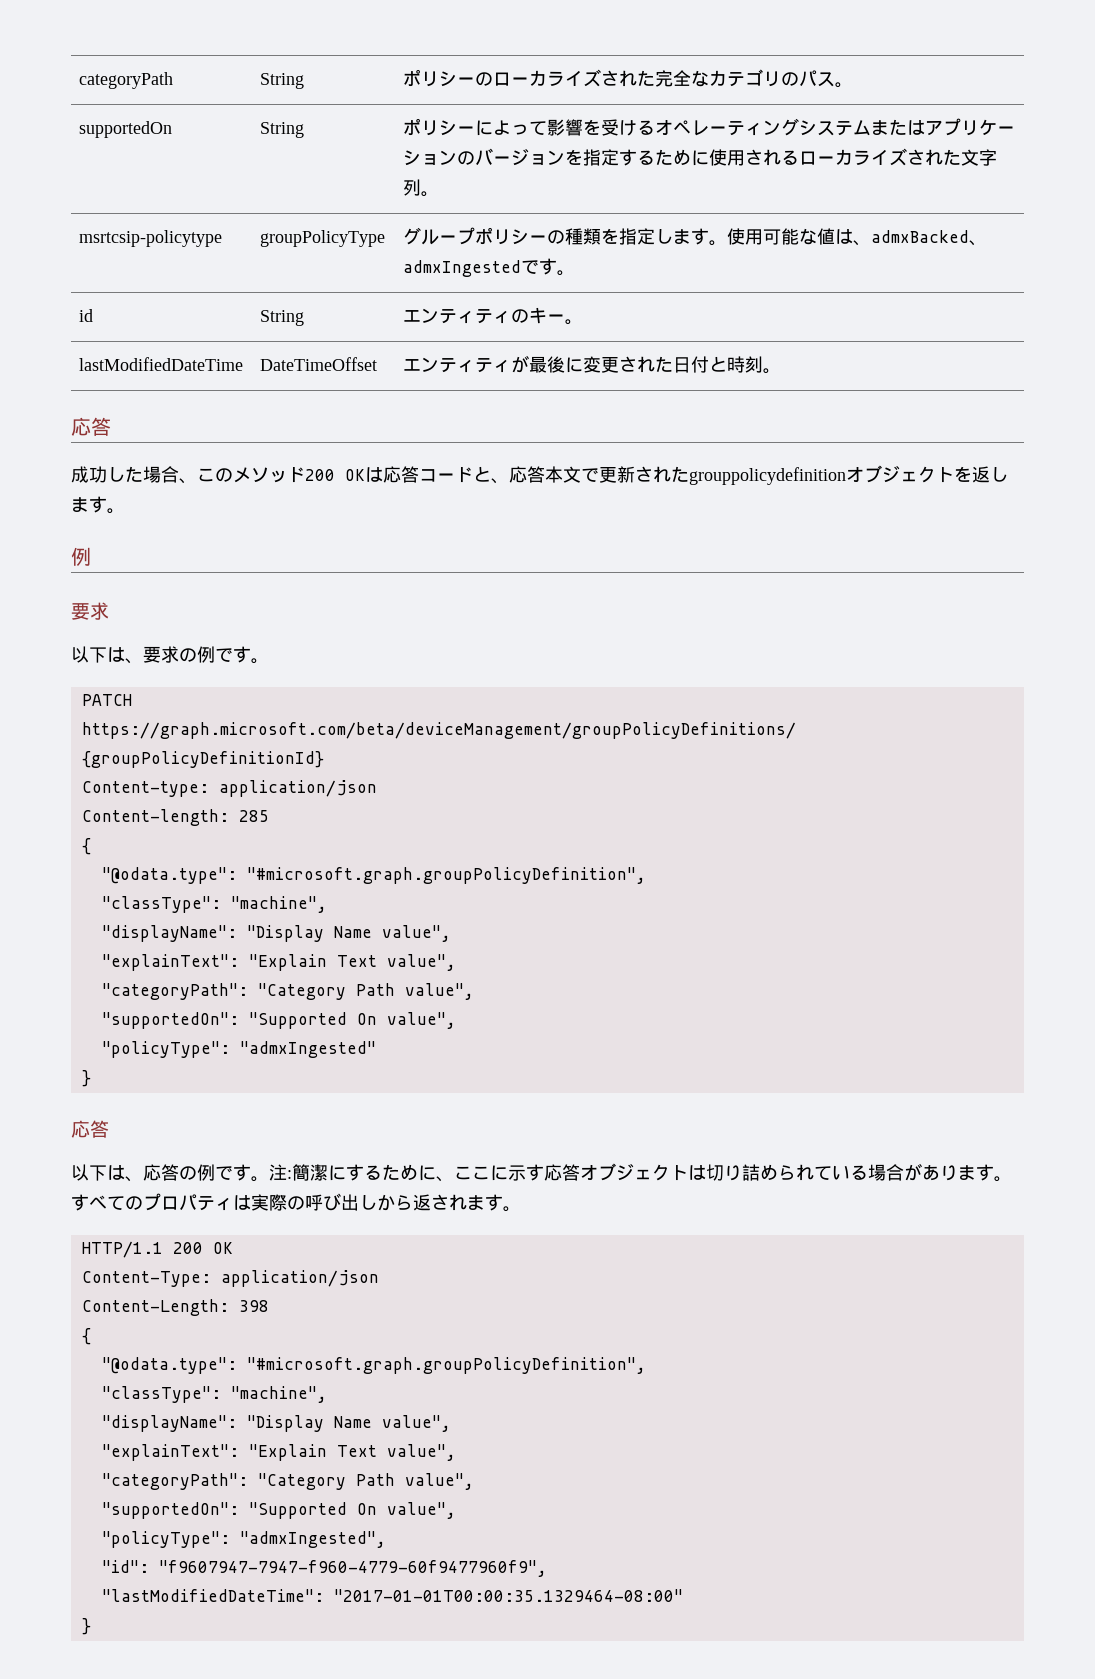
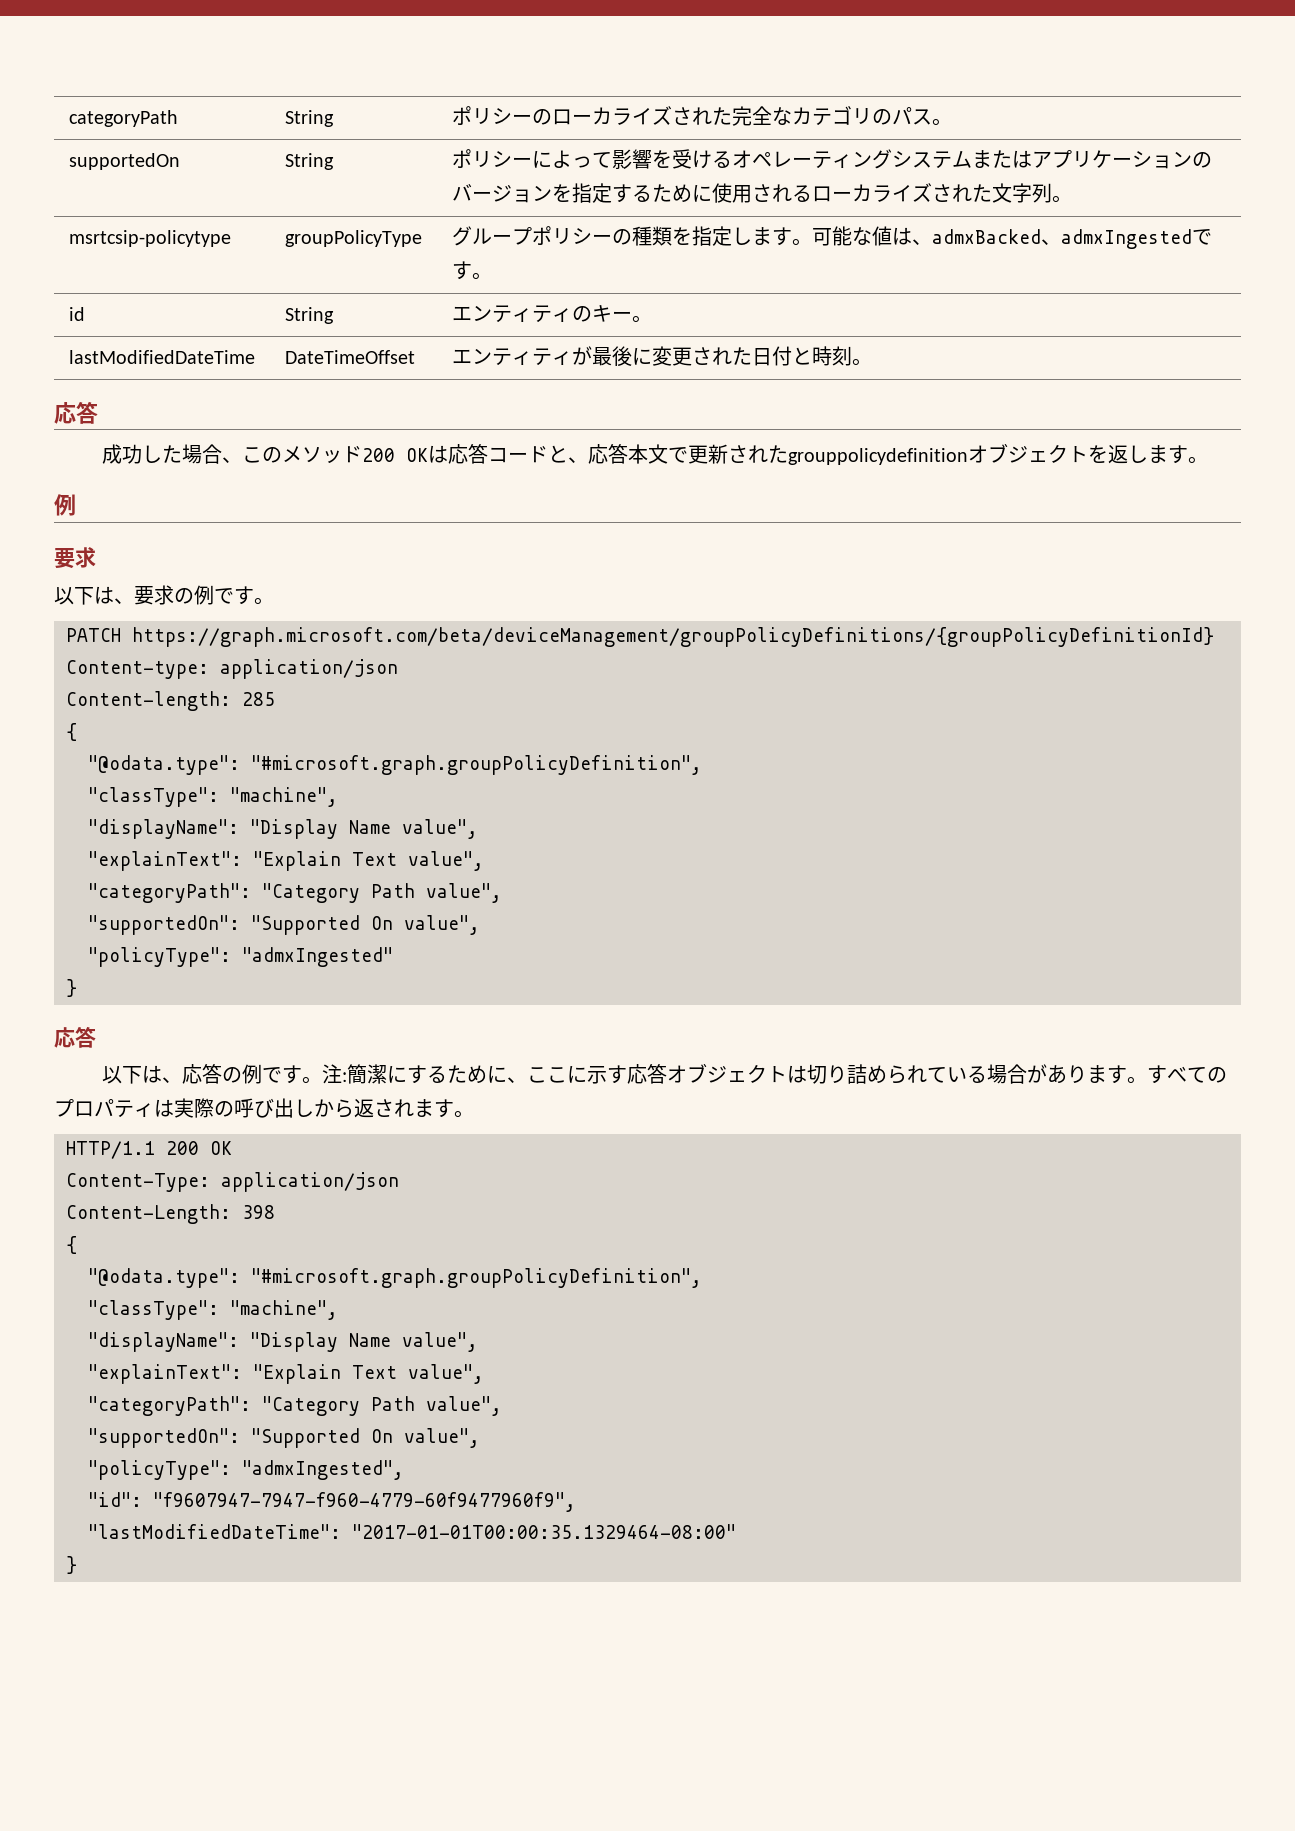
[727,228,764,245] 使用 -> (812, 242) none

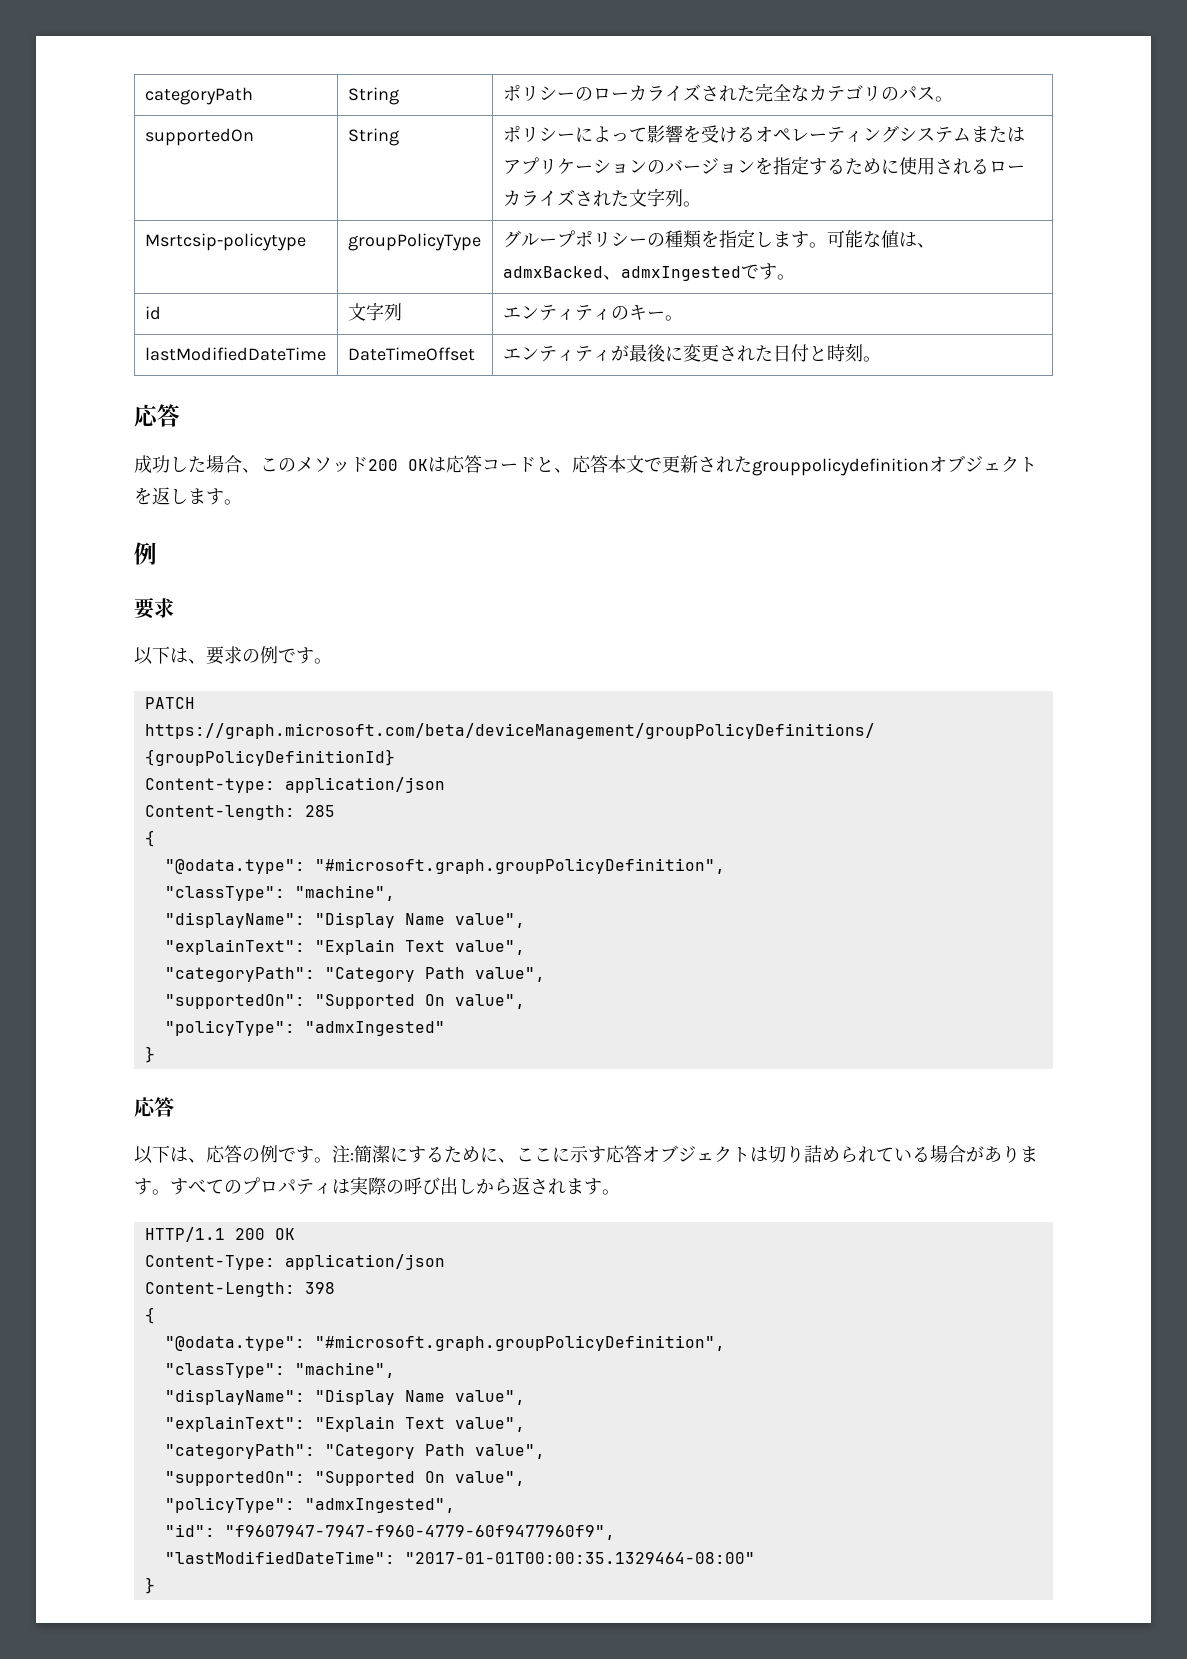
[68,230,231,247] msrtcsip-policytype -> [144,233,306,251] Msrtcsip-policytype
[284,307,334,324] String -> [347,302,402,321] 文字列

